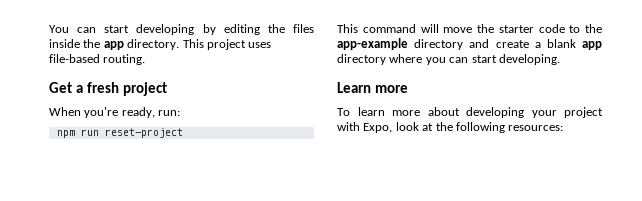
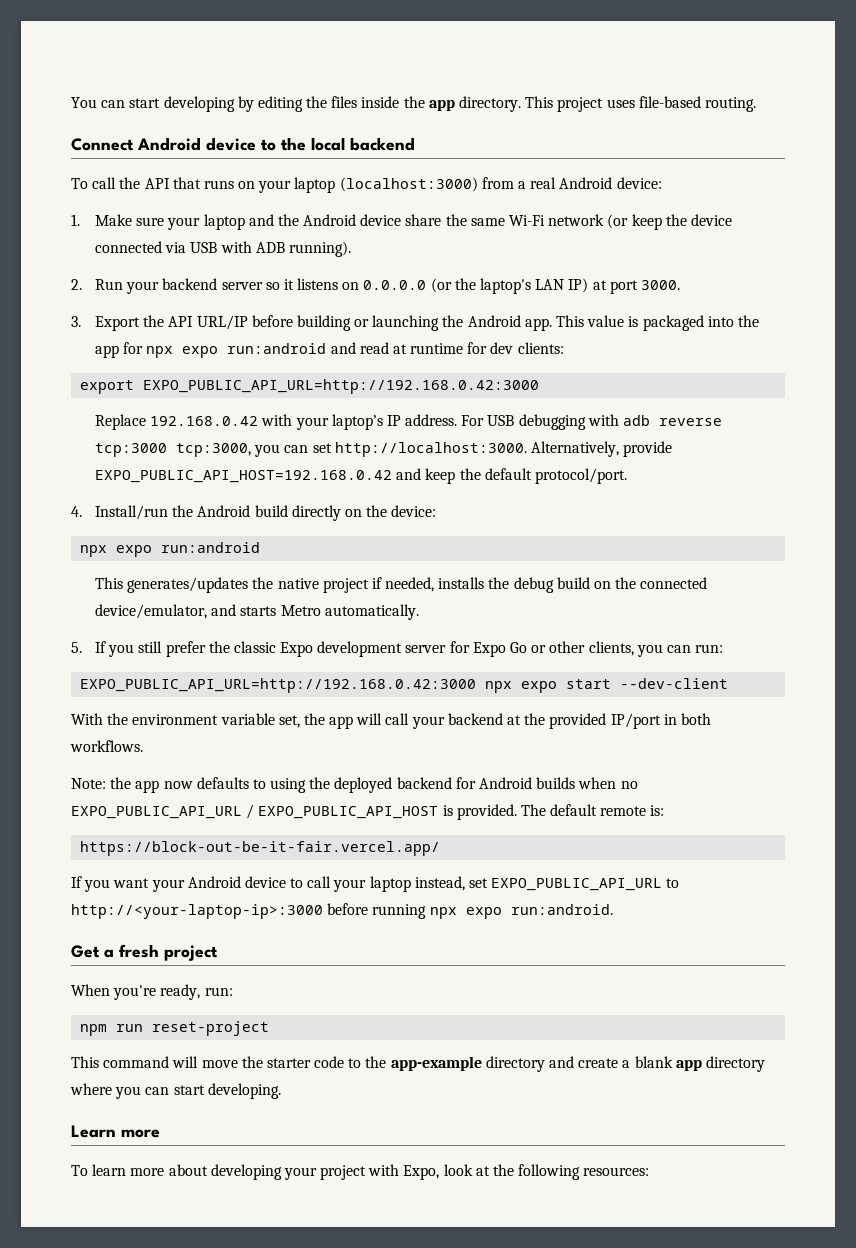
(146, 59) none -> [71,137,415,151] [71,177,662,193] [71,214,732,230] [94,241,351,257] [71,278,680,294] [71,315,759,331] [94,342,564,358] [80,379,540,394] [94,414,722,430] [94,441,673,457] [94,468,627,484] [71,505,437,521] [80,542,261,557] [94,577,708,593] [94,604,419,620] [71,641,724,657] [80,678,729,693] [71,713,711,729] [70,740,143,752] [71,777,638,793] [71,804,665,820] [80,841,441,856] [71,876,680,892] [71,903,613,919] // Connect Android device to the local backend // To call the API that runs on your laptop (localhost:3000) from a real Android device: // 1. Make sure your laptop and the Android device share the same Wi-Fi network (or keep the device connected via USB with ADB running). // 2. Run your backend server so it listens on 0.0.0.0 (or the laptop's LAN IP) at port 3000. // 3. Export the API URL/IP before building or launching the Android app. This value is packaged into the app for npx expo run:android and read at runtime for dev clients: // export EXPO_PUBLIC_API_URL=http://192.168.0.42:3000 // Replace 192.168.0.42 with your laptop’s IP address. For USB debugging with adb reverse tcp:3000 tcp:3000, you can set http://localhost:3000. Alternatively, provide EXPO_PUBLIC_API_HOST=192.168.0.42 and keep the default protocol/port. // 4. Install/run the Android build directly on the device: // npx expo run:android // This generates/updates the native project if needed, installs the debug build on the connected device/emulator, and starts Metro automatically. // 5. If you still prefer the classic Expo development server for Expo Go or other clients, you can run: // EXPO_PUBLIC_API_URL=http://192.168.0.42:3000 npx expo start --dev-client // With the environment variable set, the app will call your backend at the provided IP/port in both workflows. // Note: the app now defaults to using the deployed backend for Android builds when no EXPO_PUBLIC_API_URL / EXPO_PUBLIC_API_HOST is provided. The default remote is: // https://block-out-be-it-fair.vercel.app/ // If you want your Android device to call your laptop instead, set EXPO_PUBLIC_API_URL to http://<your-laptop-ip>:3000 before running npx expo run:android.

